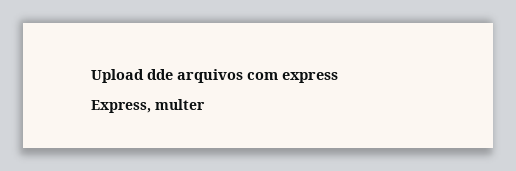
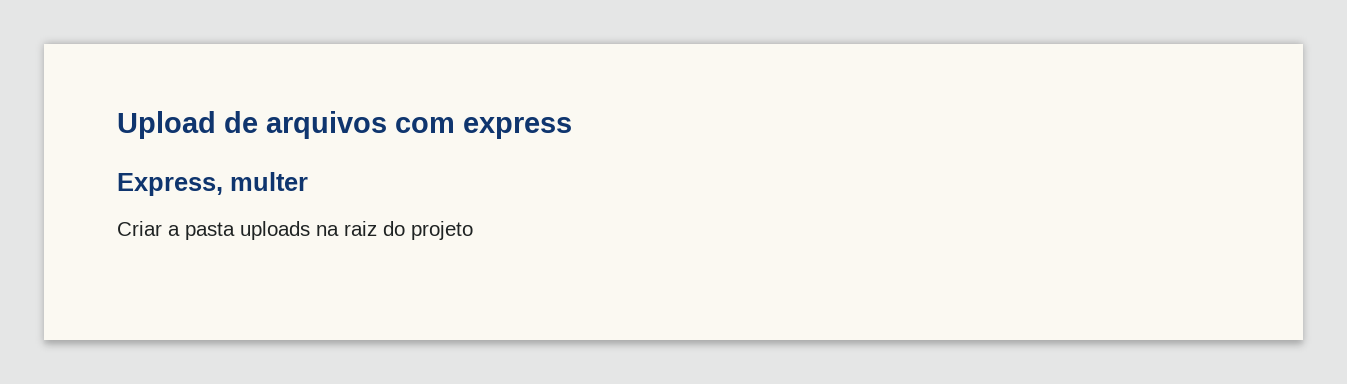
[147,69,173,80] dde -> [224,111,258,133] de
(205, 104) none -> [117,221,473,240] // Criar a pasta uploads na raiz do projeto

